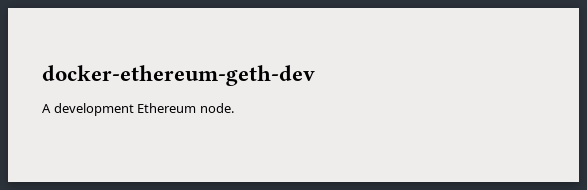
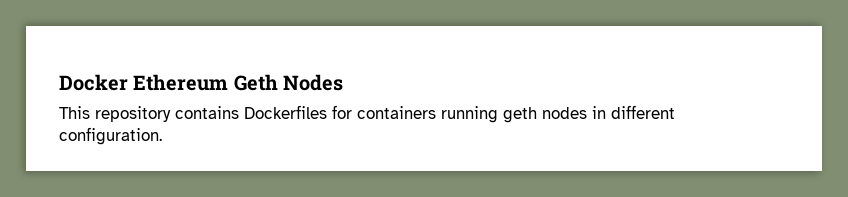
[42,65,315,86] [42,103,234,116] docker-ethereum-geth-dev // A development Ethereum node. -> [59,74,344,91] [59,105,675,123] [59,127,162,145] Docker Ethereum Geth Nodes // This repository contains Dockerfiles for containers running geth nodes in different configuration.

